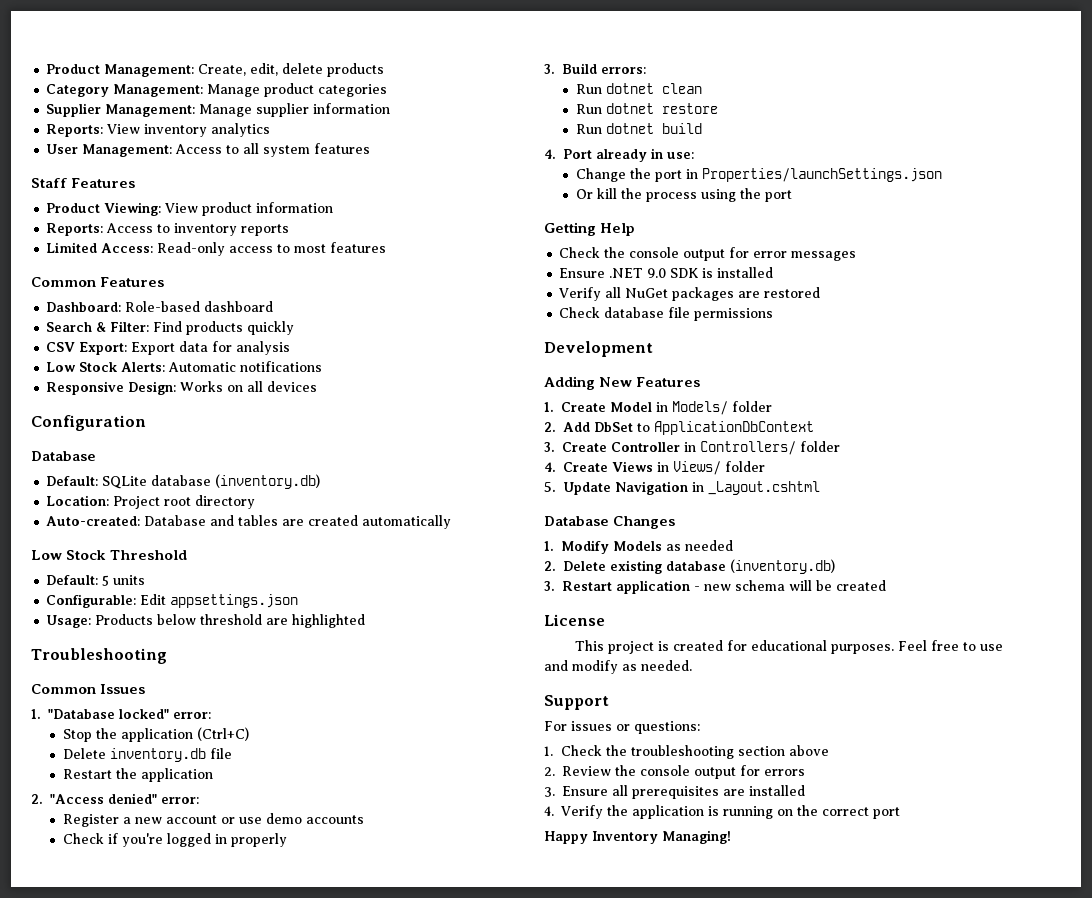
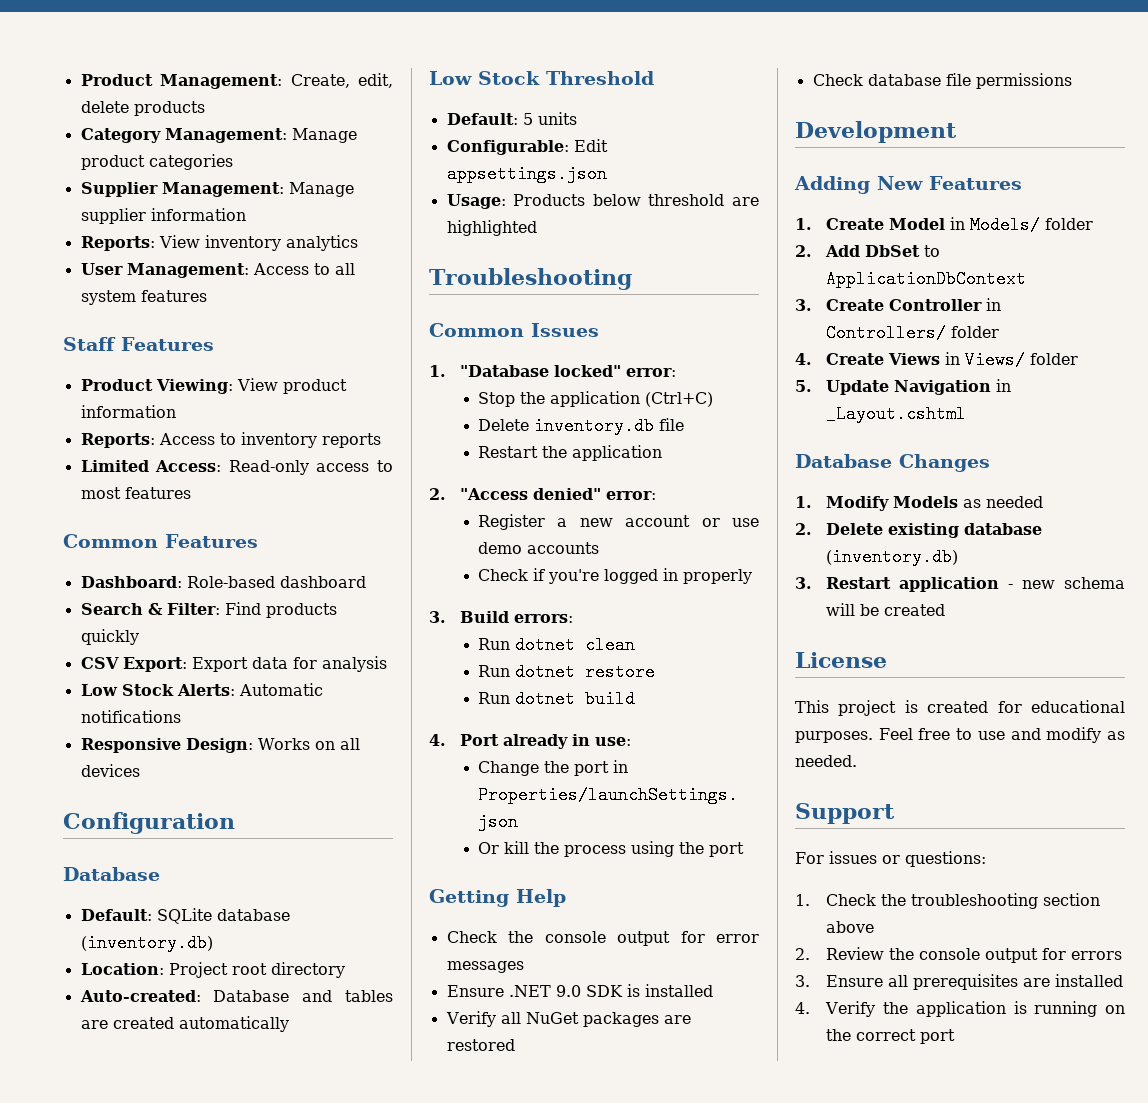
[544,830,731,844] // Happy Inventory Managing! -> (956, 1036) none

